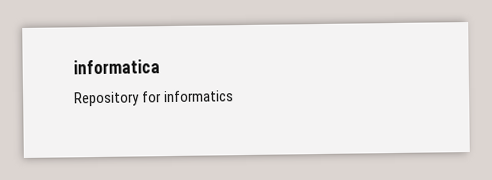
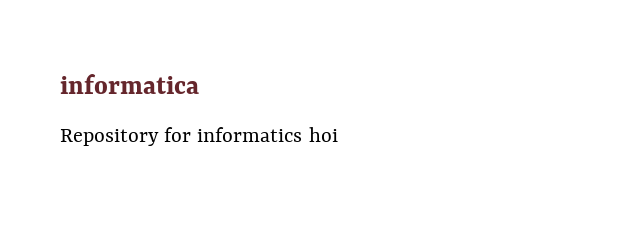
(235, 96) none -> [308,127,338,142] hoi

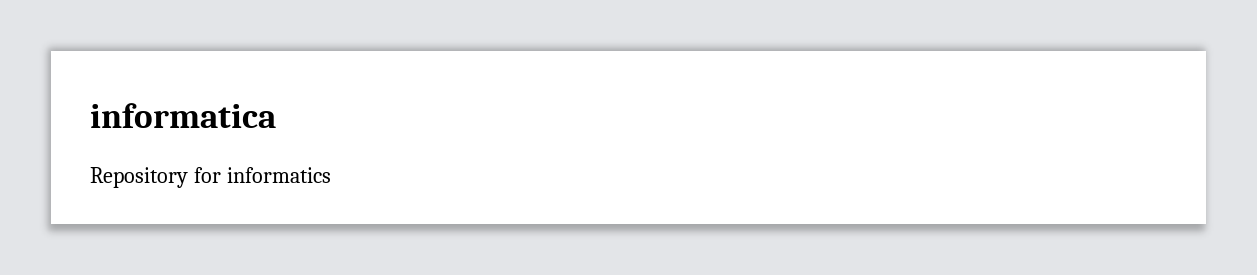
[308,127,338,142] hoi -> (331, 175) none

